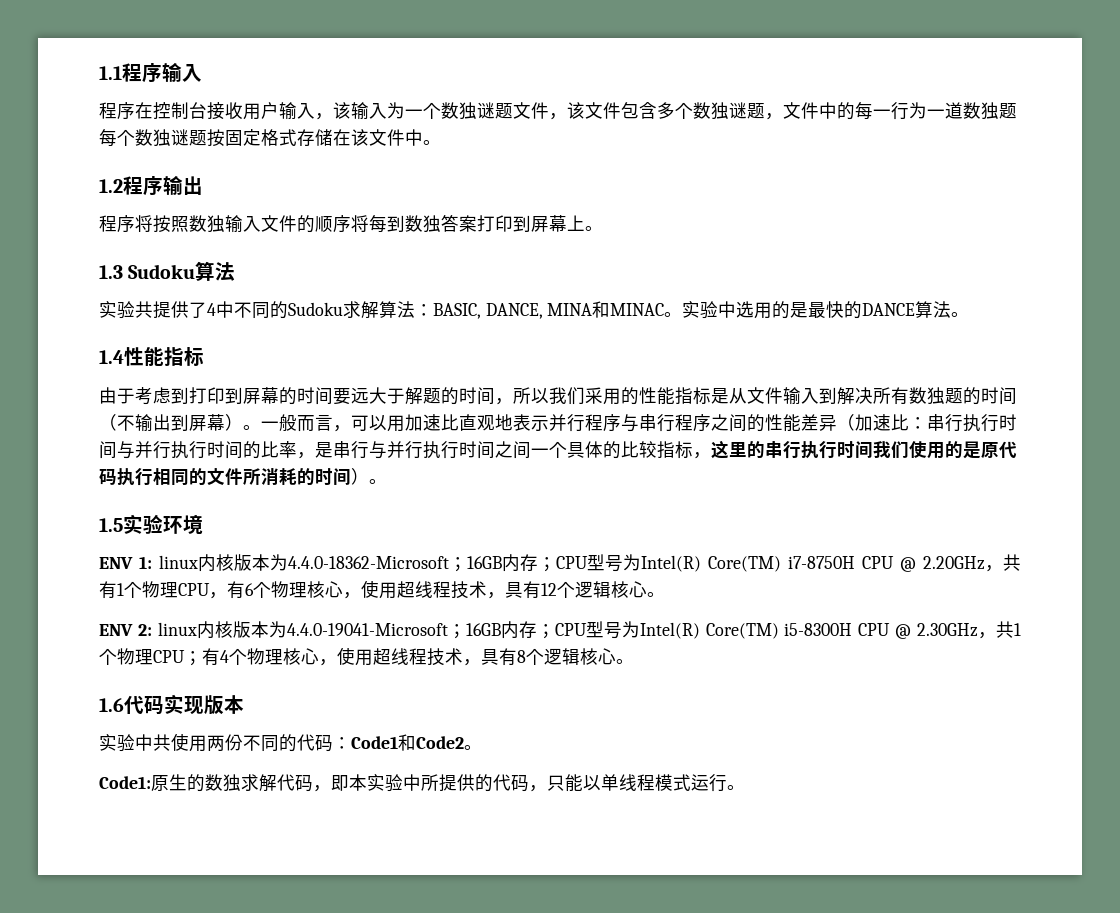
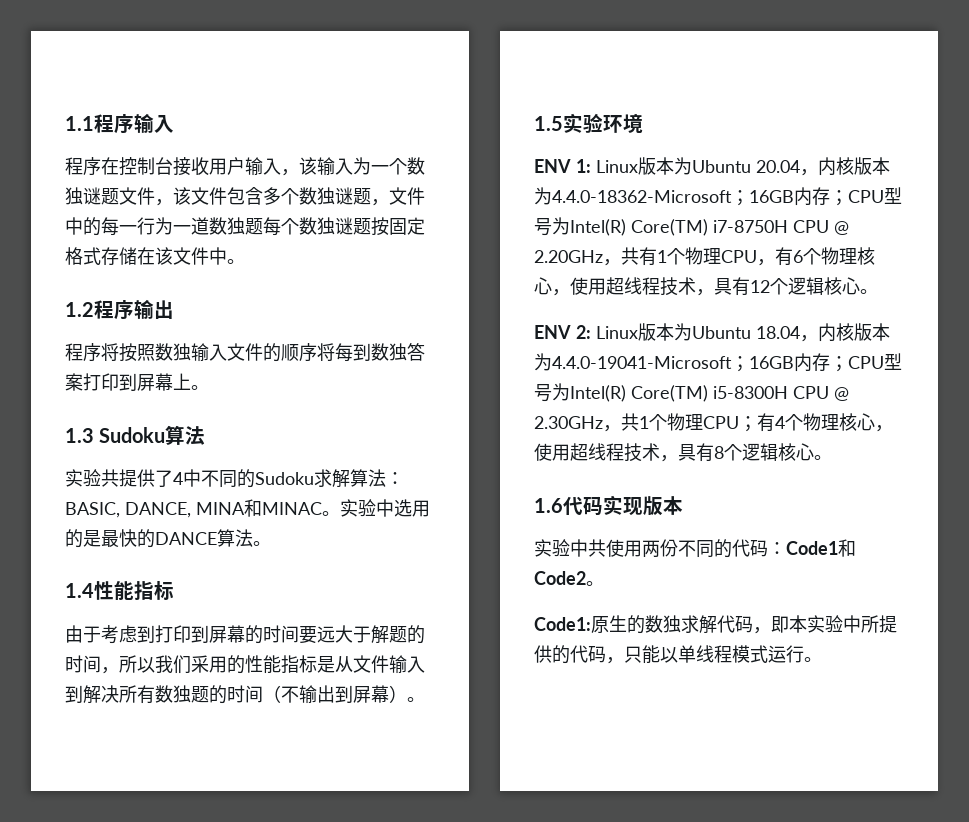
[261,414,1017,432] [99,440,1017,459] [99,468,387,486] 一般而言，可以用加速比直观地表示并行程序与串行程序之间的性能差异（加速比：串行执行时间与并行执行时间的比率，是串行与并行执行时间之间一个具体的比较指标，这里的串行执行时间我们使用的是原代码执行相同的文件所消耗的时间）。 -> (425, 699) none
[159,555,198,569] linux -> [596,157,818,176] Linux版本为Ubuntu 20.04，
[157,622,197,636] linux -> [596,323,818,342] Linux版本为Ubuntu 18.04，

